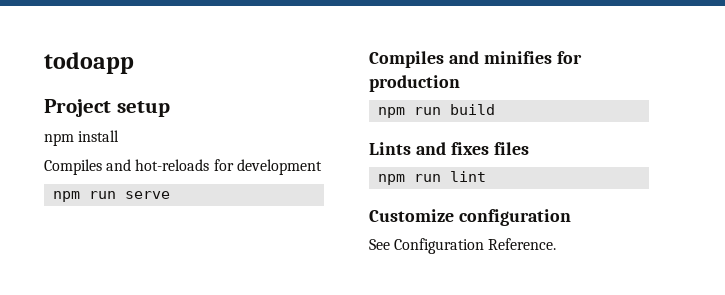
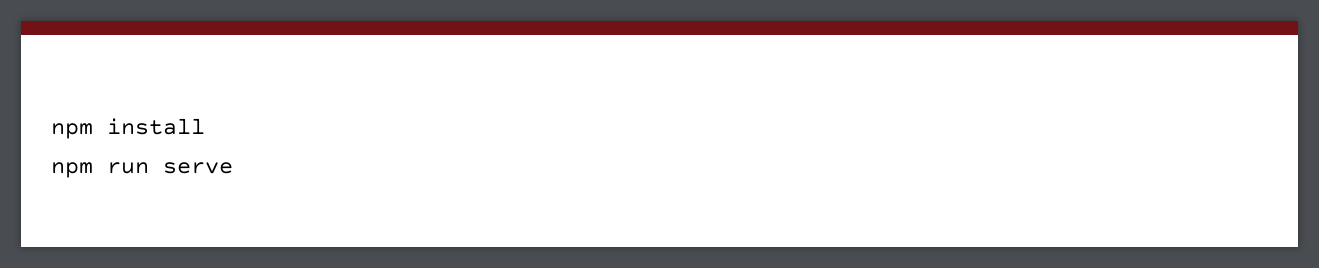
[44,52,134,74] [44,99,170,117] todoapp // Project setup // -> (51, 131) none
[44,159,322,175] [53,191,171,202] [369,51,582,68] [369,75,460,92] [378,104,496,118] [369,142,529,155] [378,171,487,185] [369,209,571,226] [369,238,557,254] Compiles and hot-reloads for development // npm run serve // Compiles and minifies for production // npm run build // Lints and fixes files // npm run lint // Customize configuration // See Configuration Reference. -> [51,162,233,178] npm run serve

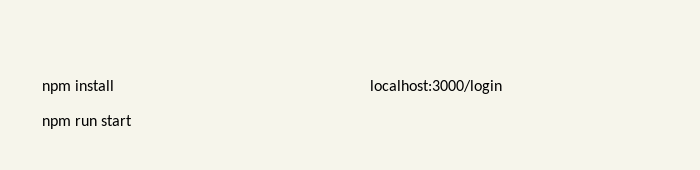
[163,162,233,174] serve -> [101,115,133,126] [370,80,502,94] start // localhost:3000/login

